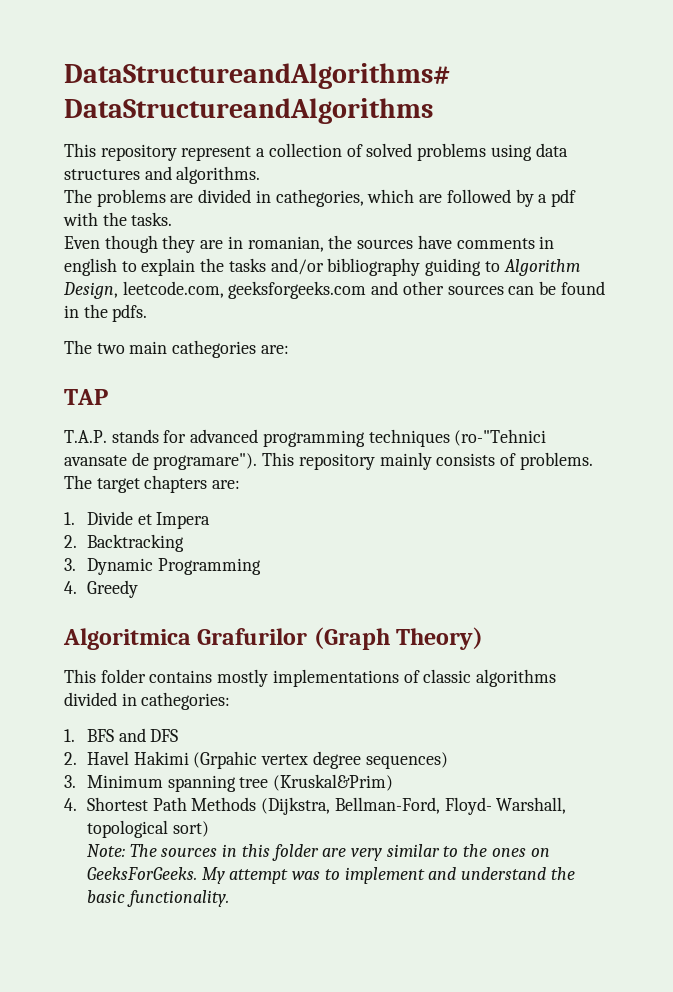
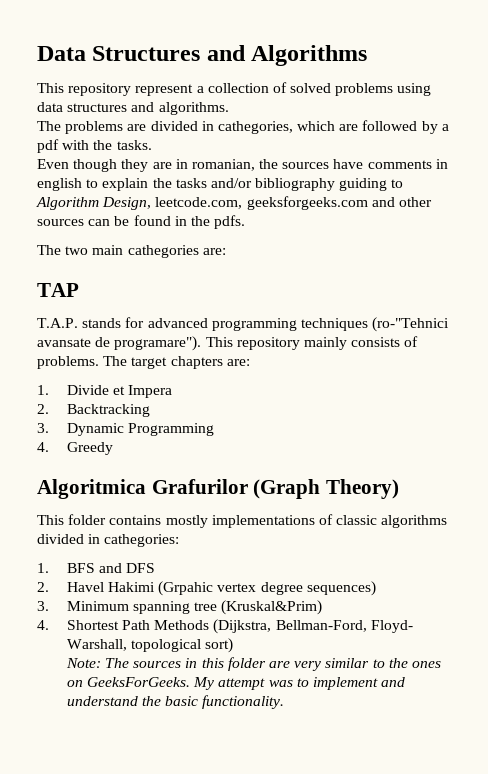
[64,63,450,89] [64,98,433,124] DataStructureandAlgorithms# DataStructureandAlgorithms -> [37,45,368,66] Data Structures and Algorithms

